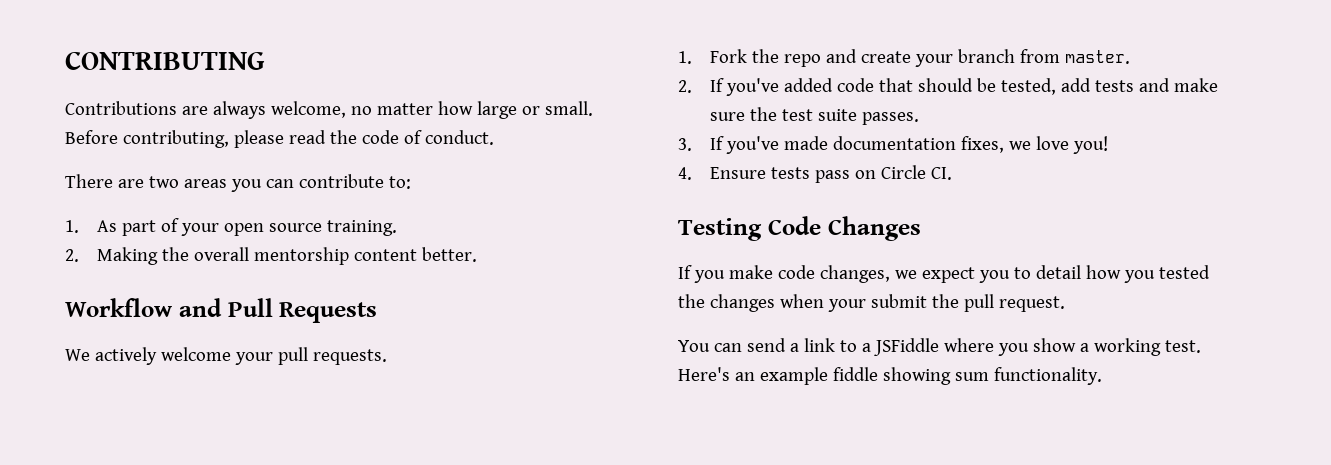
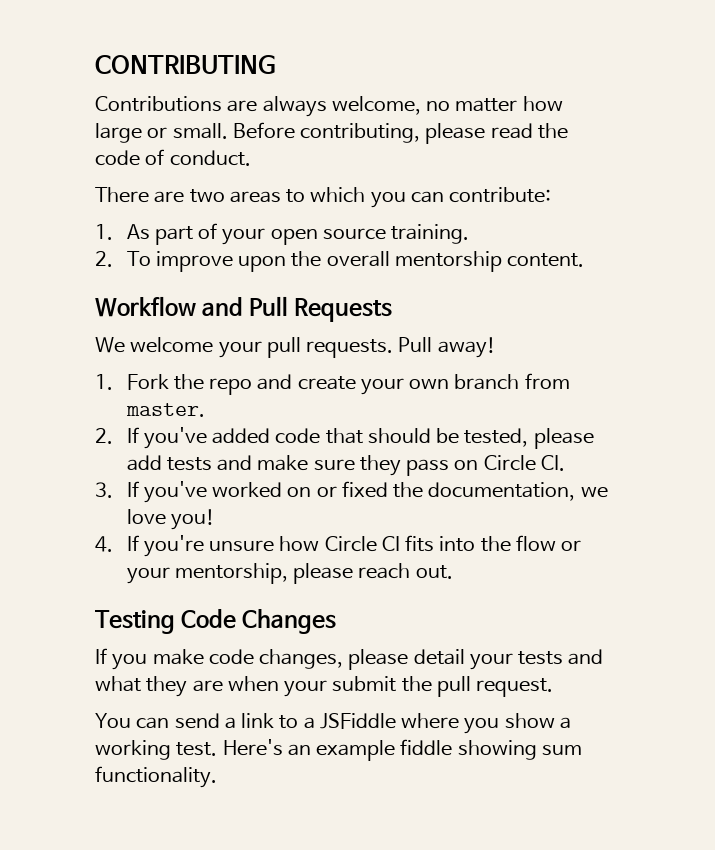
[230,174,411,192] you can contribute to: -> [286,187,552,208] to which you can contribute:
[97,247,159,265] Making -> [126,251,287,272] To improve upon
[354,247,478,262] content better. -> [507,253,585,267] content.
[94,347,157,365] actively -> (125, 345) none
(387, 357) none -> [398,337,496,358] Pull away!
(954, 60) none -> [409,379,450,389] own
(1057, 86) none -> [533,428,594,449] please
[750,107,920,125] [678,136,1109,154] [678,165,953,183] the test suite passes. // 3. If you've made documentation fixes, we love you! // 4. Ensure tests pass on Circle CI. -> [359,455,565,476] [95,481,608,503] [126,509,215,530] [95,535,582,557] [126,563,453,584] they pass on Circle CI. // 3. If you've worked on or fixed the documentation, we love you! // 4. If you're unsure how Circle CI fits into the flow or your mentorship, please reach out.
[894,265,1210,283] [678,294,775,312] we expect you to detail how you tested the changes -> [348,649,604,670] [95,676,223,697] please detail your tests and what they are

